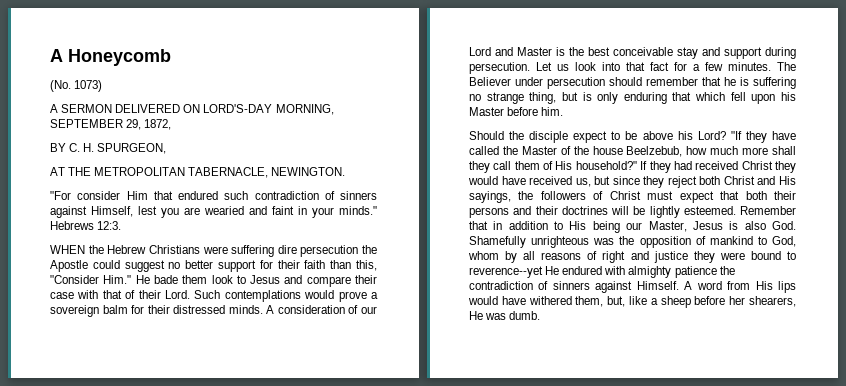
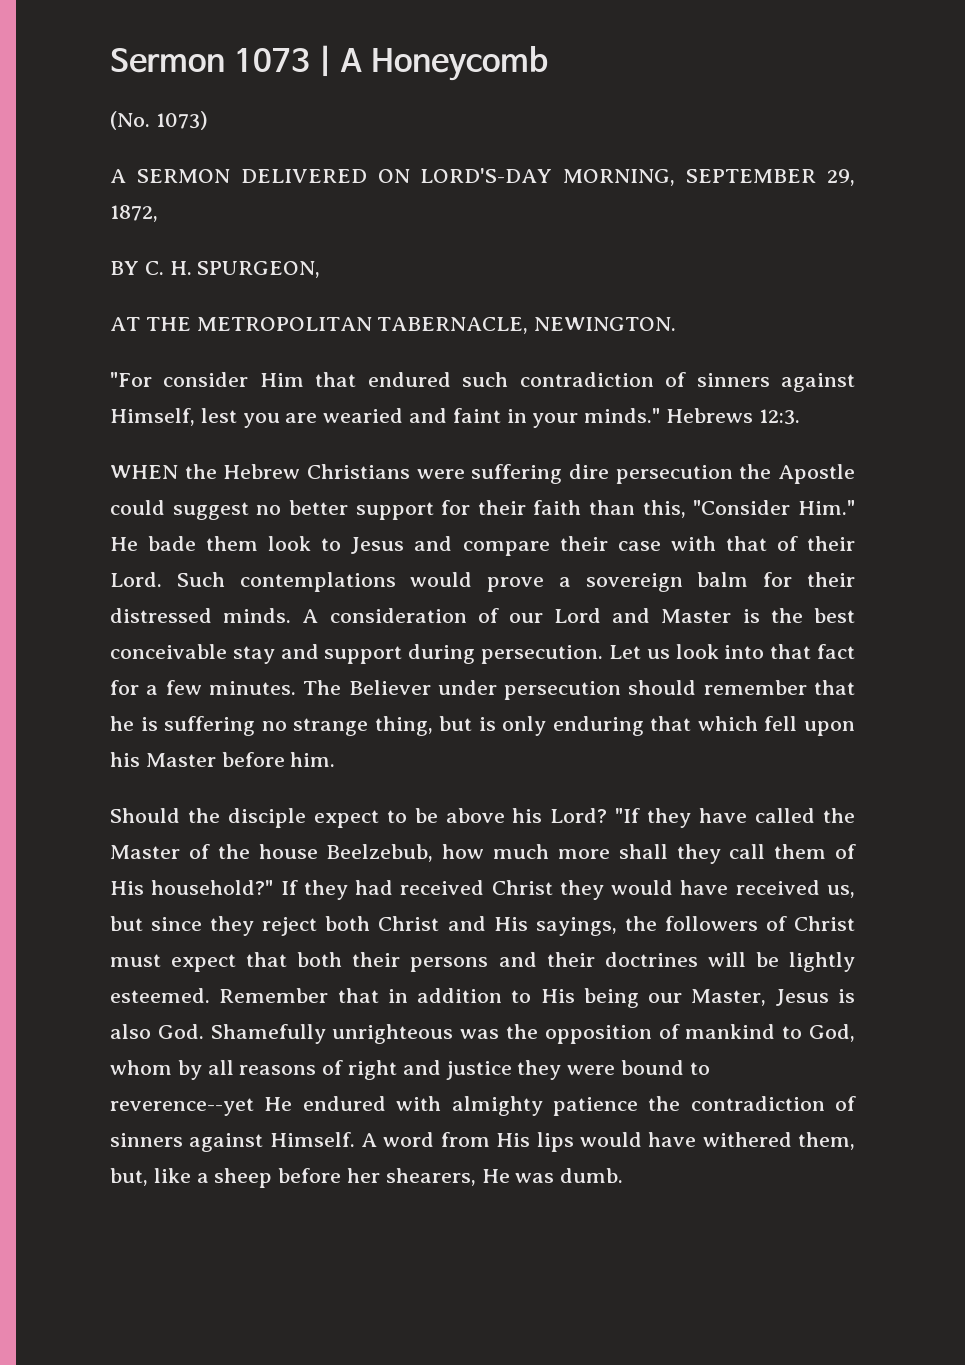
(50, 55) none -> [110,45,333,77] Sermon 1073 |

